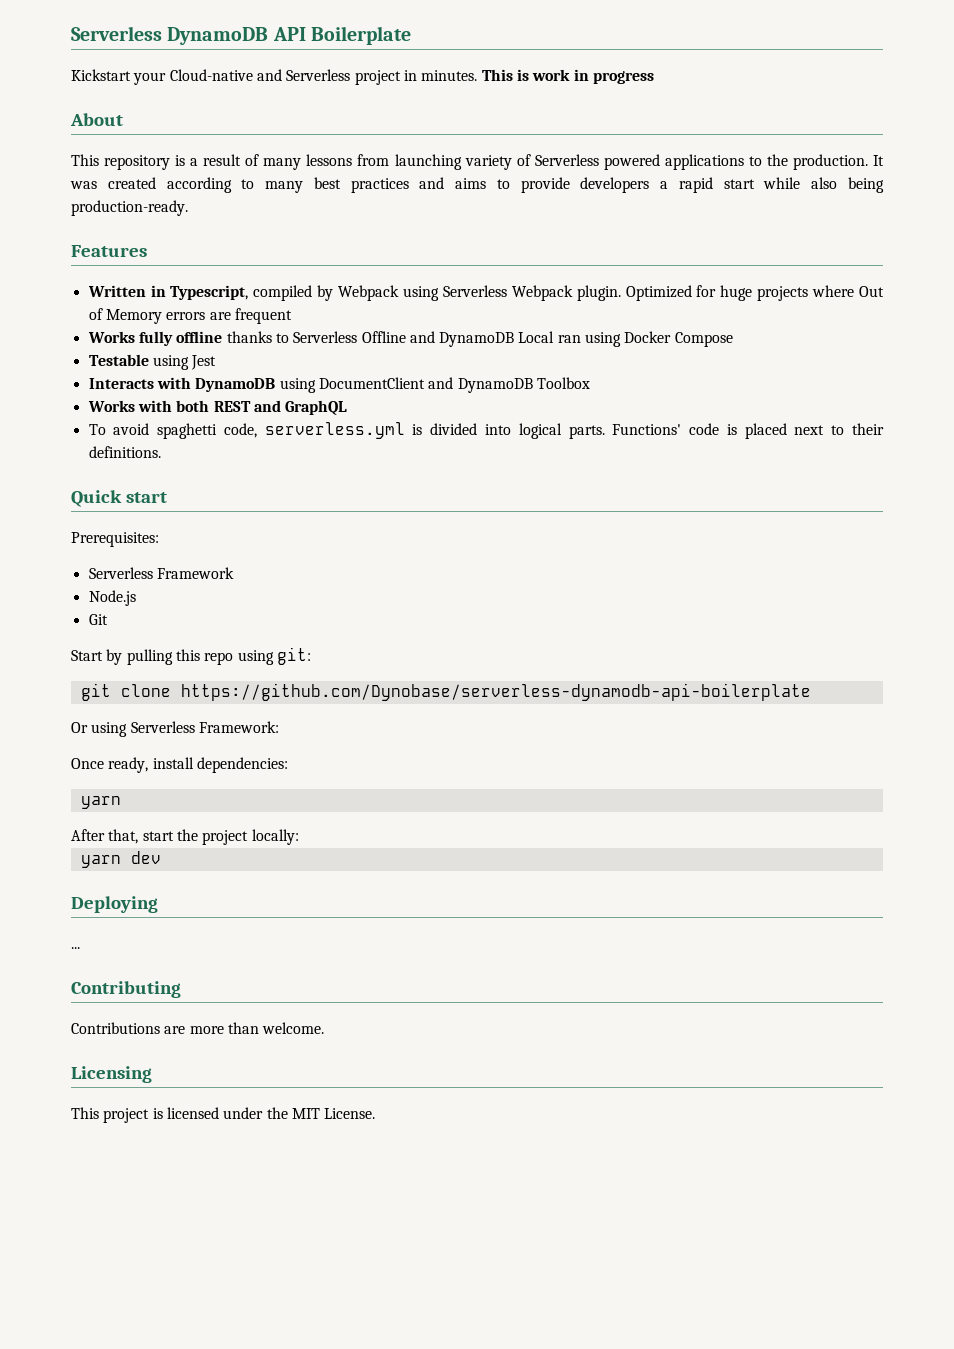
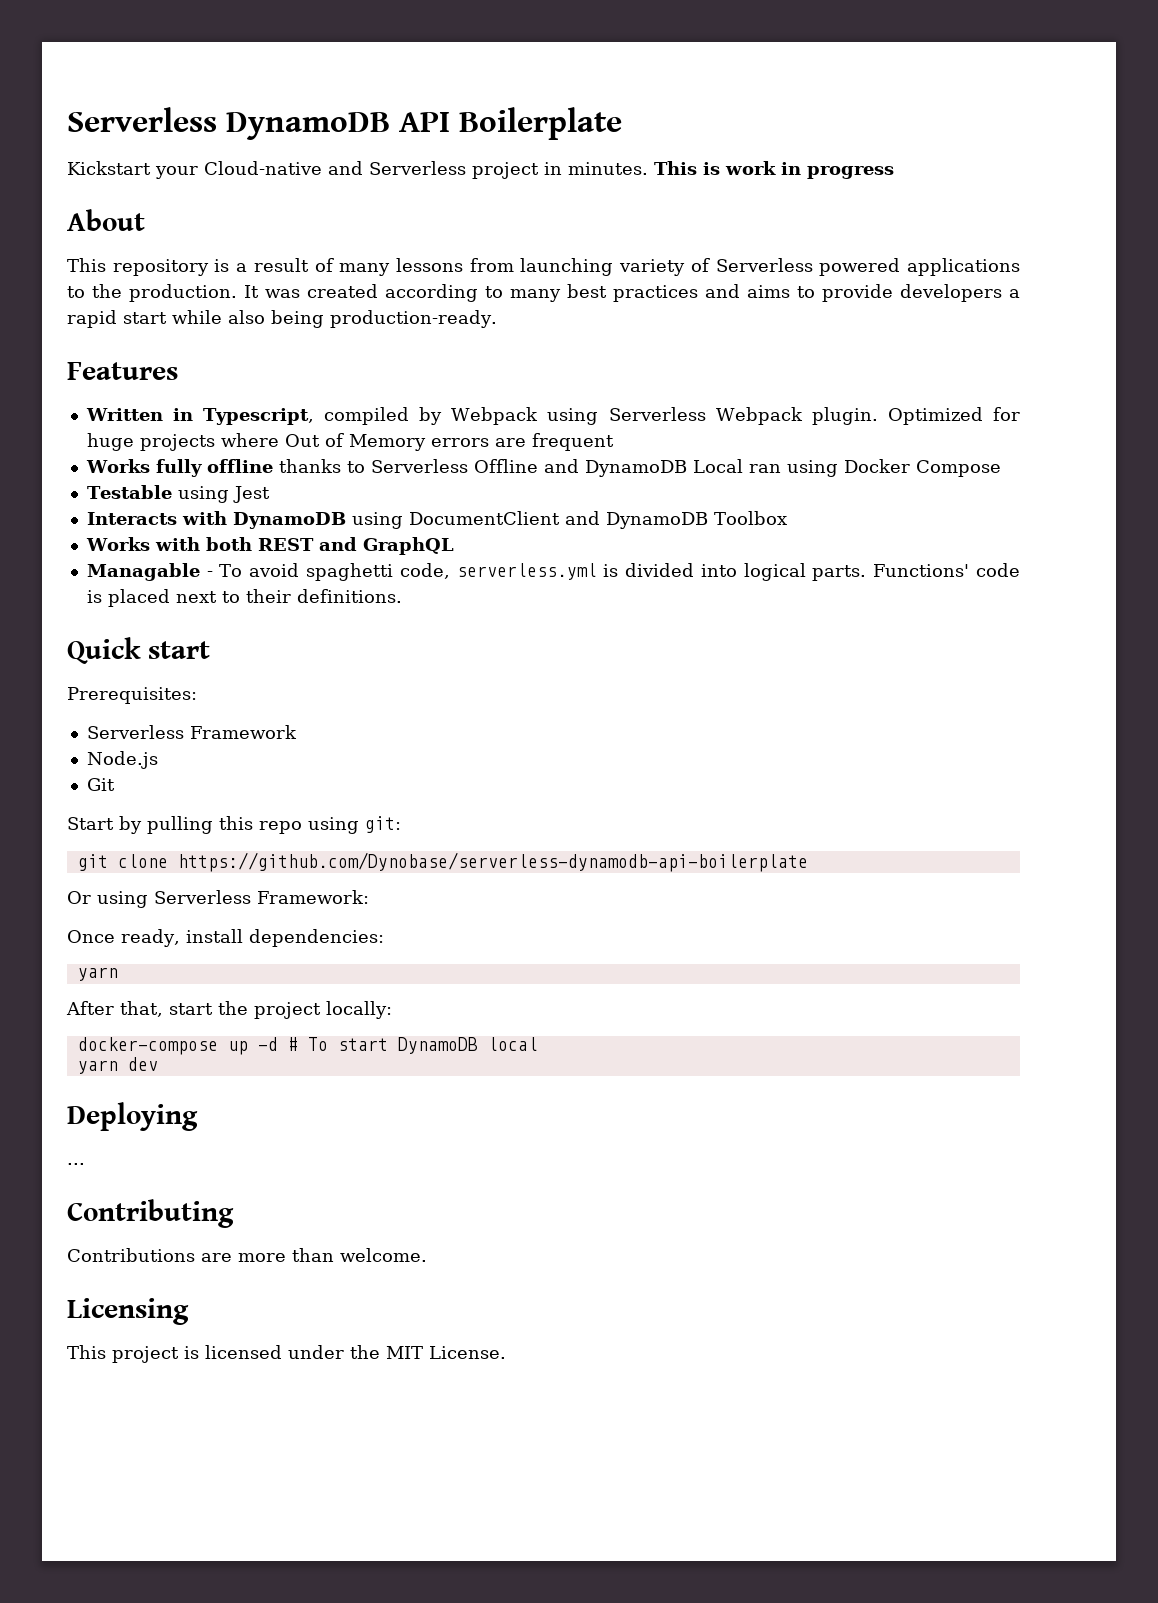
(348, 407) none -> [86,563,213,581] Managable -
(299, 837) none -> [77,1037,538,1055] // docker-compose up -d # To start DynamoDB local

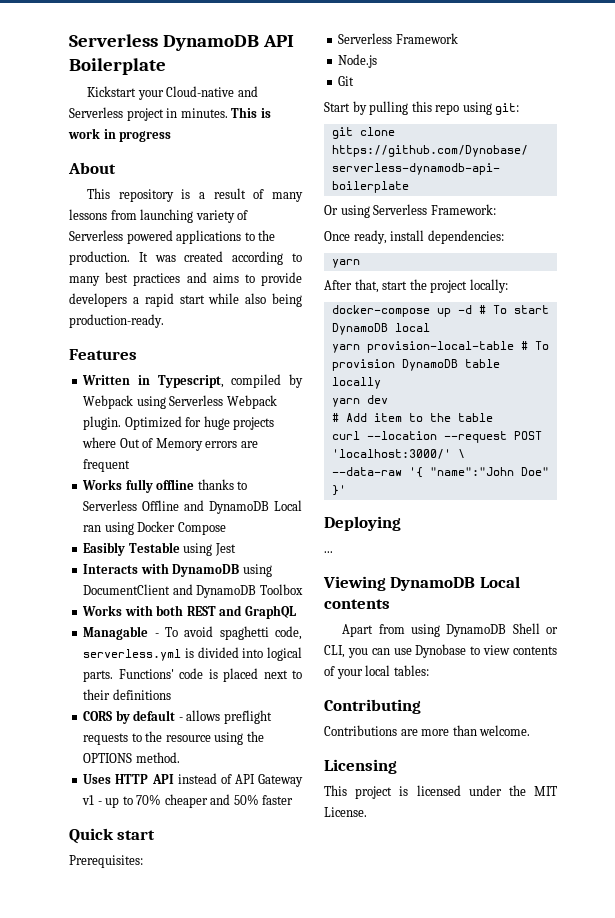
(1001, 468) none -> [83,542,126,556] Easibly
[296,589,402,603] definitions. -> [112,689,171,700] [83,710,272,724] [83,731,264,745] [83,752,180,763] [83,773,303,787] [82,794,294,808] definitions // CORS by default - allows preflight requests to the resource using the OPTIONS method. // Uses HTTP API instead of API Gateway v1 - up to 70% cheaper and 50% faster
[127,1057,158,1071] [67,1102,198,1131] [67,1163,85,1165] dev // Deploying // ... -> [366,341,549,353] [331,359,500,371] [331,377,381,389] [331,395,388,407] [331,413,493,422] [331,431,542,443] [331,449,465,459] [331,467,549,478] [331,485,346,496] [324,516,401,531] [324,551,333,553] [323,576,520,591] [324,599,390,609] [342,623,558,637] [324,644,557,658] [324,665,429,679] provision-local-table # To provision DynamoDB table locally // yarn dev // # Add item to the table // curl --location --request POST 'localhost:3000/' \ // --data-raw '{ "name":"John Doe" }' // Deploying // ... // Viewing DynamoDB Local contents // Apart from using DynamoDB Shell or CLI, you can use Dynobase to view contents of your local tables:

